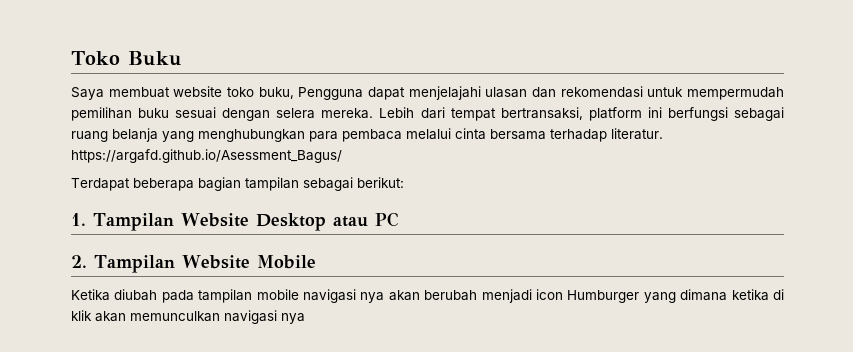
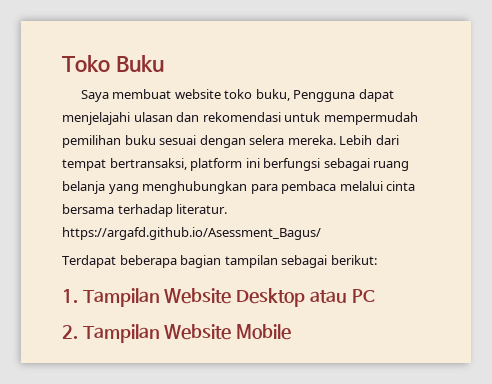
[71,289,784,303] [71,310,305,324] // Ketika diubah pada tampilan mobile navigasi nya akan berubah menjadi icon Humburger yang dimana ketika di klik akan memunculkan navigasi nya -> (292, 332) none

